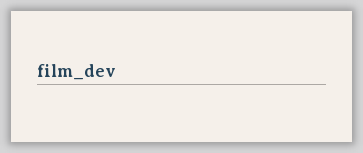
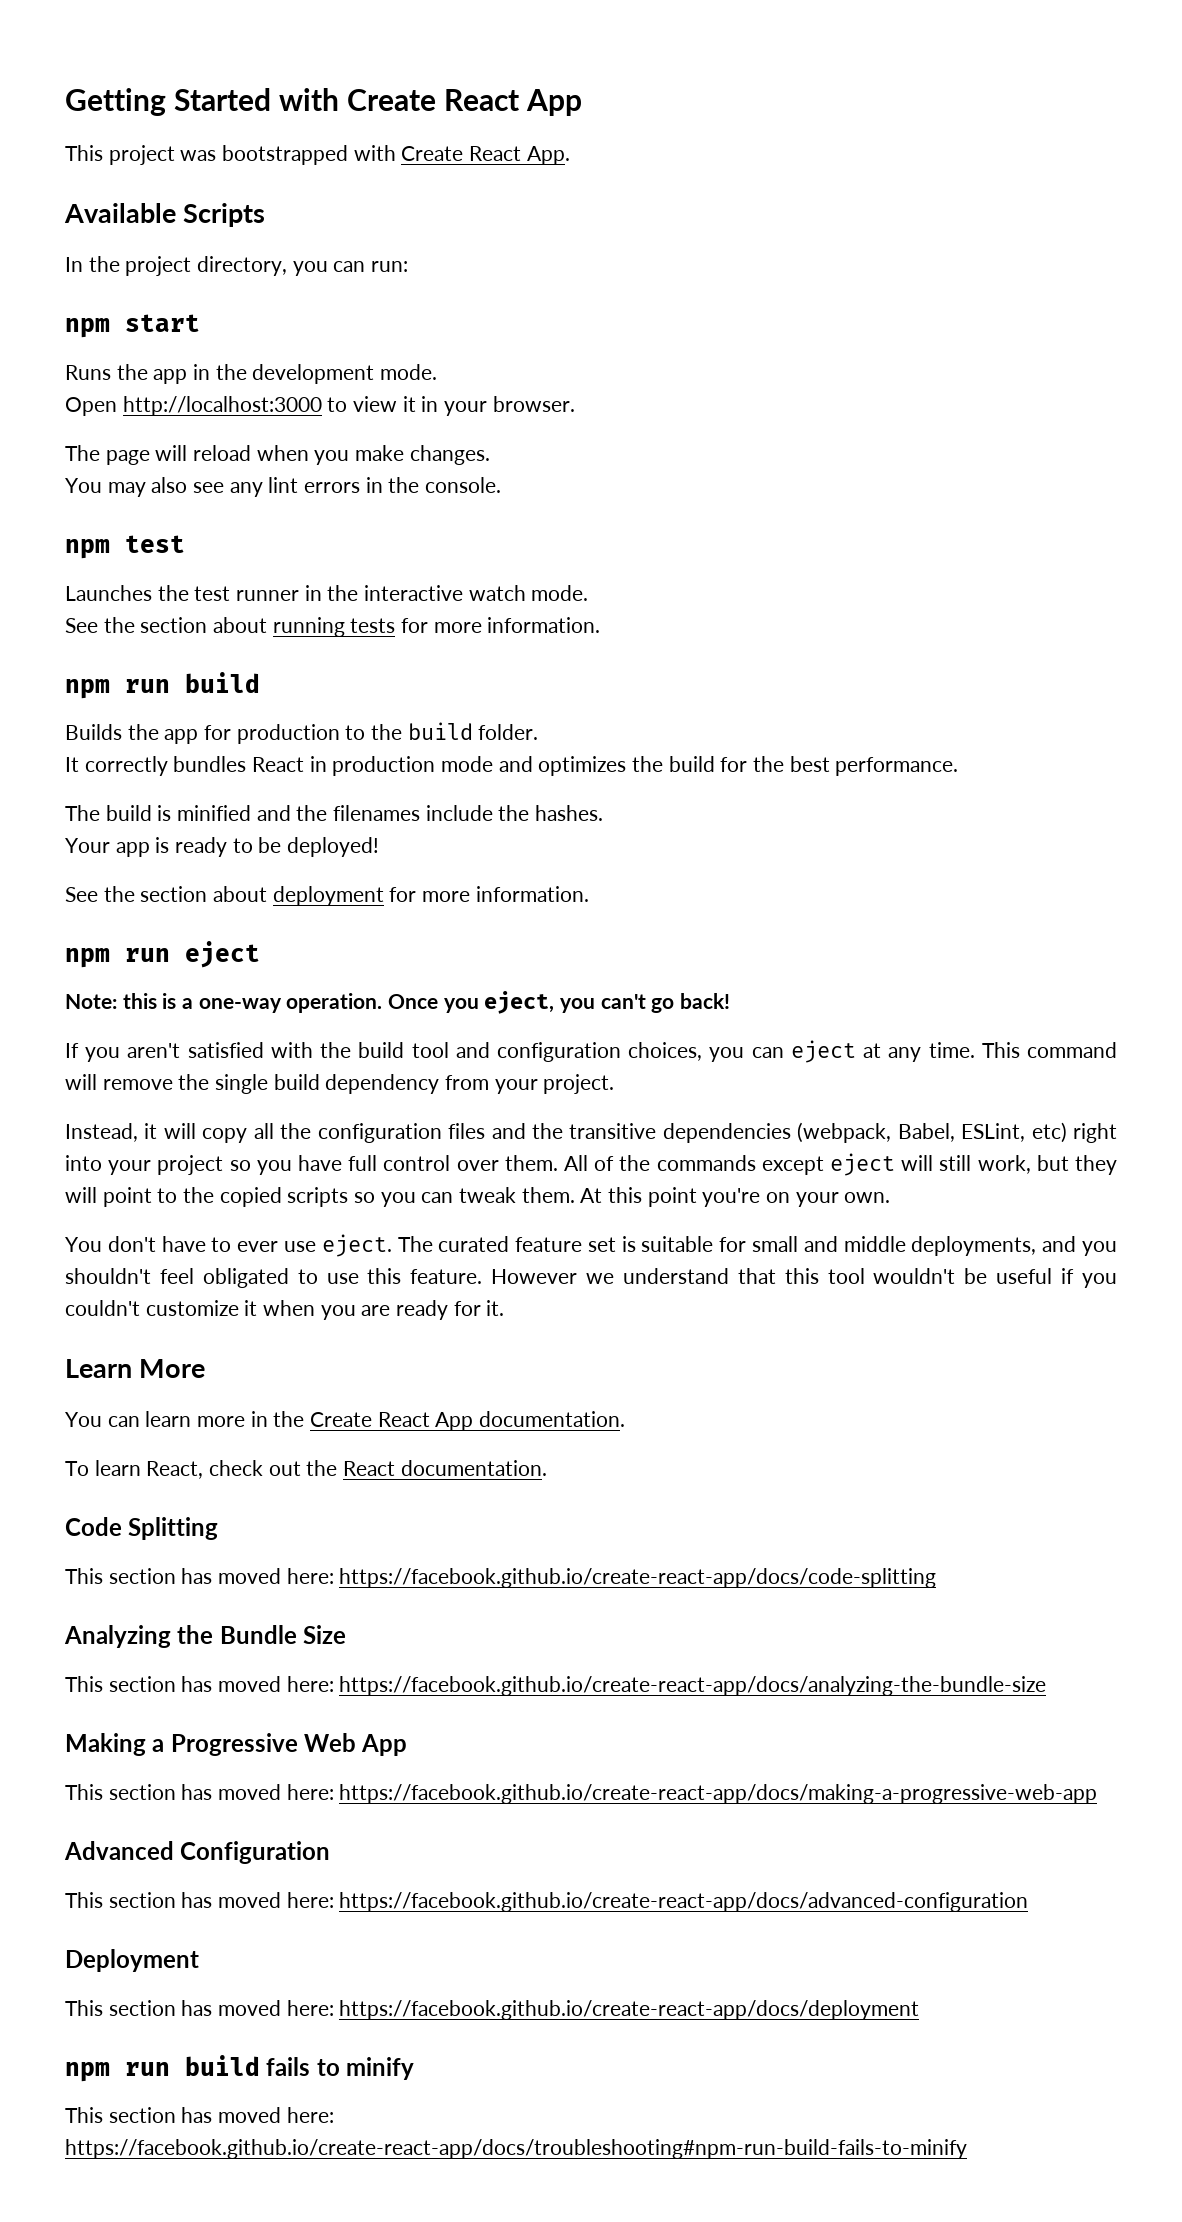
[37,64,116,80] film_dev -> [65,88,582,116] [65,145,570,165] [64,203,266,227] [65,256,409,276] [65,314,200,338] [65,364,438,384] [65,396,575,416] [65,445,490,465] [65,477,502,497] [65,535,185,559] [65,585,589,601] [65,617,601,637] [65,672,260,699] [65,722,539,744] [65,756,959,776] [65,805,604,821] [65,837,380,857] [65,886,589,906] [65,941,260,968] [65,991,731,1014] [65,1040,1117,1063] [65,1074,615,1094] [65,1122,1117,1143] [65,1153,1118,1176] [65,1187,891,1207] [65,1234,1117,1257] [65,1268,1117,1288] [65,1300,505,1320] [65,1359,206,1378] [65,1411,626,1431] [65,1460,547,1479] [65,1517,219,1540] [65,1568,937,1588] [64,1625,347,1648] [65,1676,1047,1696] [65,1733,408,1756] [65,1784,1098,1804] [64,1841,331,1864] [65,1892,1029,1912] [65,1949,199,1972] [65,2000,920,2020] [65,2055,415,2082] [65,2107,334,2123] [65,2139,967,2159] Getting Started with Create React App // This project was bootstrapped with Create React App. // Available Scripts // In the project directory, you can run: // npm start // Runs the app in the development mode. // Open http://localhost:3000 to view it in your browser. // The page will reload when you make changes. // You may also see any lint errors in the console. // npm test // Launches the test runner in the interactive watch mode. // See the section about running tests for more information. // npm run build // Builds the app for production to the build folder. // It correctly bundles React in production mode and optimizes the build for the best performance. // The build is minified and the filenames include the hashes. // Your app is ready to be deployed! // See the section about deployment for more information. // npm run eject // Note: this is a one-way operation. Once you eject, you can't go back! // If you aren't satisfied with the build tool and configuration choices, you can eject at any time. This command will remove the single build dependency from your project. // Instead, it will copy all the configuration files and the transitive dependencies (webpack, Babel, ESLint, etc) right into your project so you have full control over them. All of the commands except eject will still work, but they will point to the copied scripts so you can tweak them. At this point you're on your own. // You don't have to ever use eject. The curated feature set is suitable for small and middle deployments, and you shouldn't feel obligated to use this feature. However we understand that this tool wouldn't be useful if you couldn't customize it when you are ready for it. // Learn More // You can learn more in the Create React App documentation. // To learn React, check out the React documentation. // Code Splitting // This section has moved here: https://facebook.github.io/create-react-app/docs/code-splitting // Analyzing the Bundle Size // This section has moved here: https://facebook.github.io/create-react-app/docs/analyzing-the-bundle-size // Making a Progressive Web App // This section has moved here: https://facebook.github.io/create-react-app/docs/making-a-progressive-web-app // Advanced Configuration // This section has moved here: https://facebook.github.io/create-react-app/docs/advanced-configuration // Deployment // This section has moved here: https://facebook.github.io/create-react-app/docs/deployment // npm run build fails to minify // This section has moved here: https://facebook.github.io/create-react-app/docs/troubleshooting#npm-run-build-fails-to-minify

